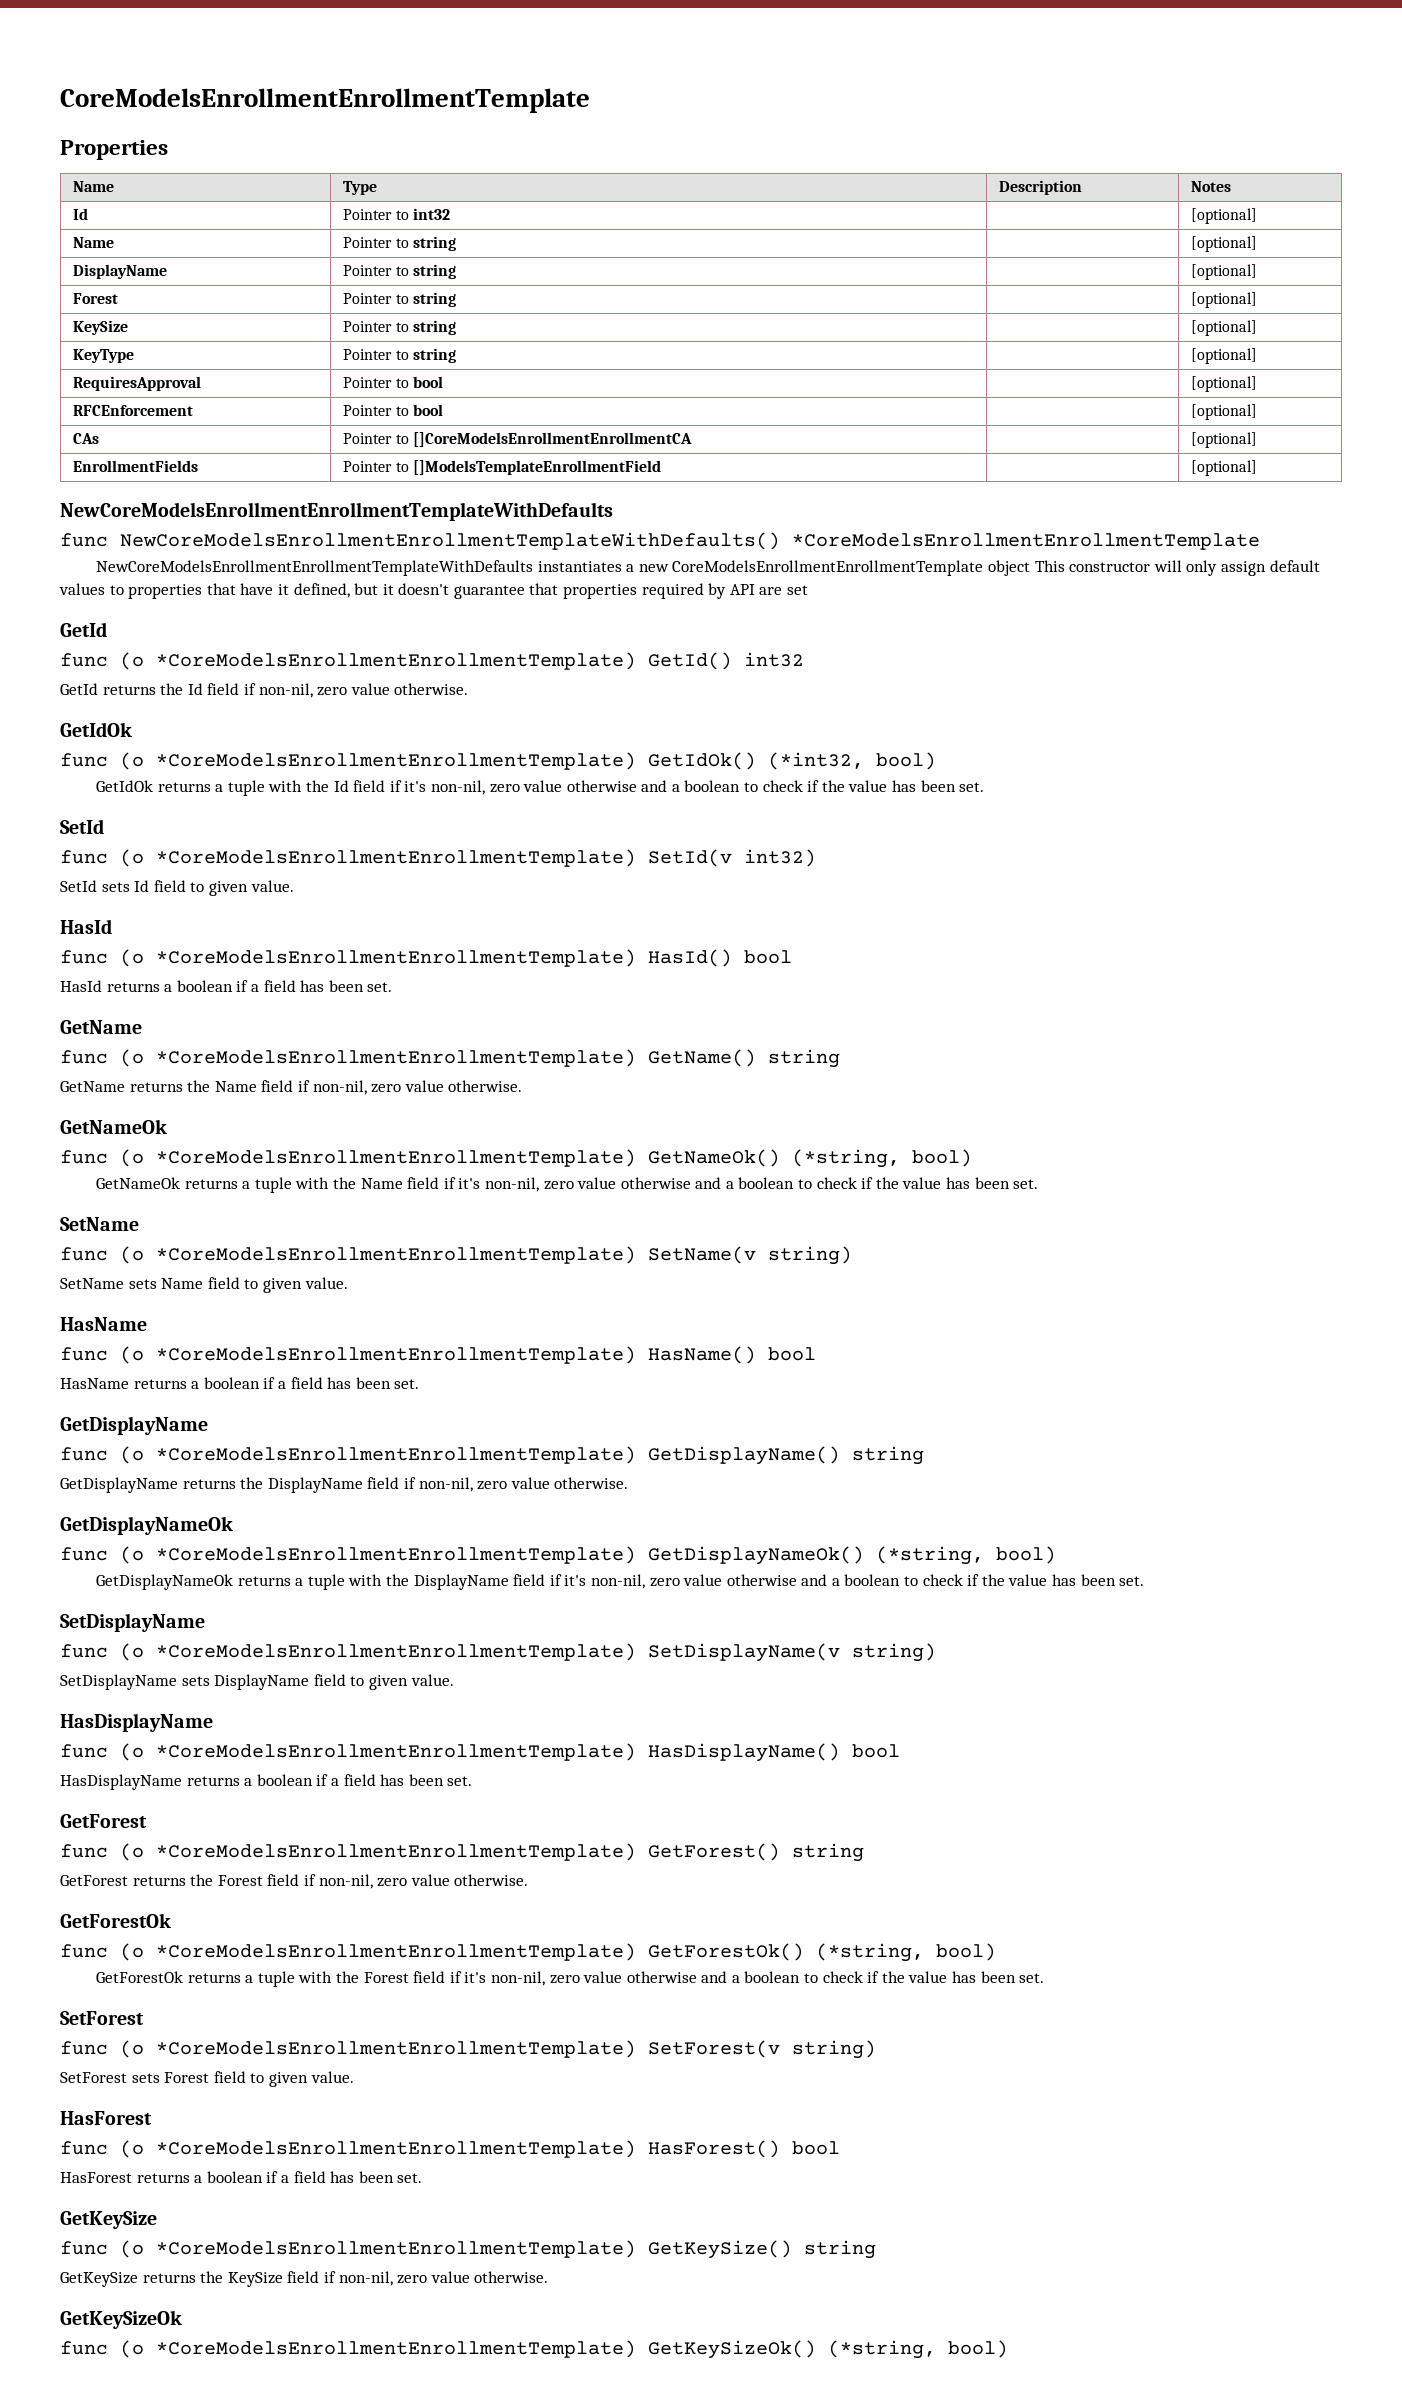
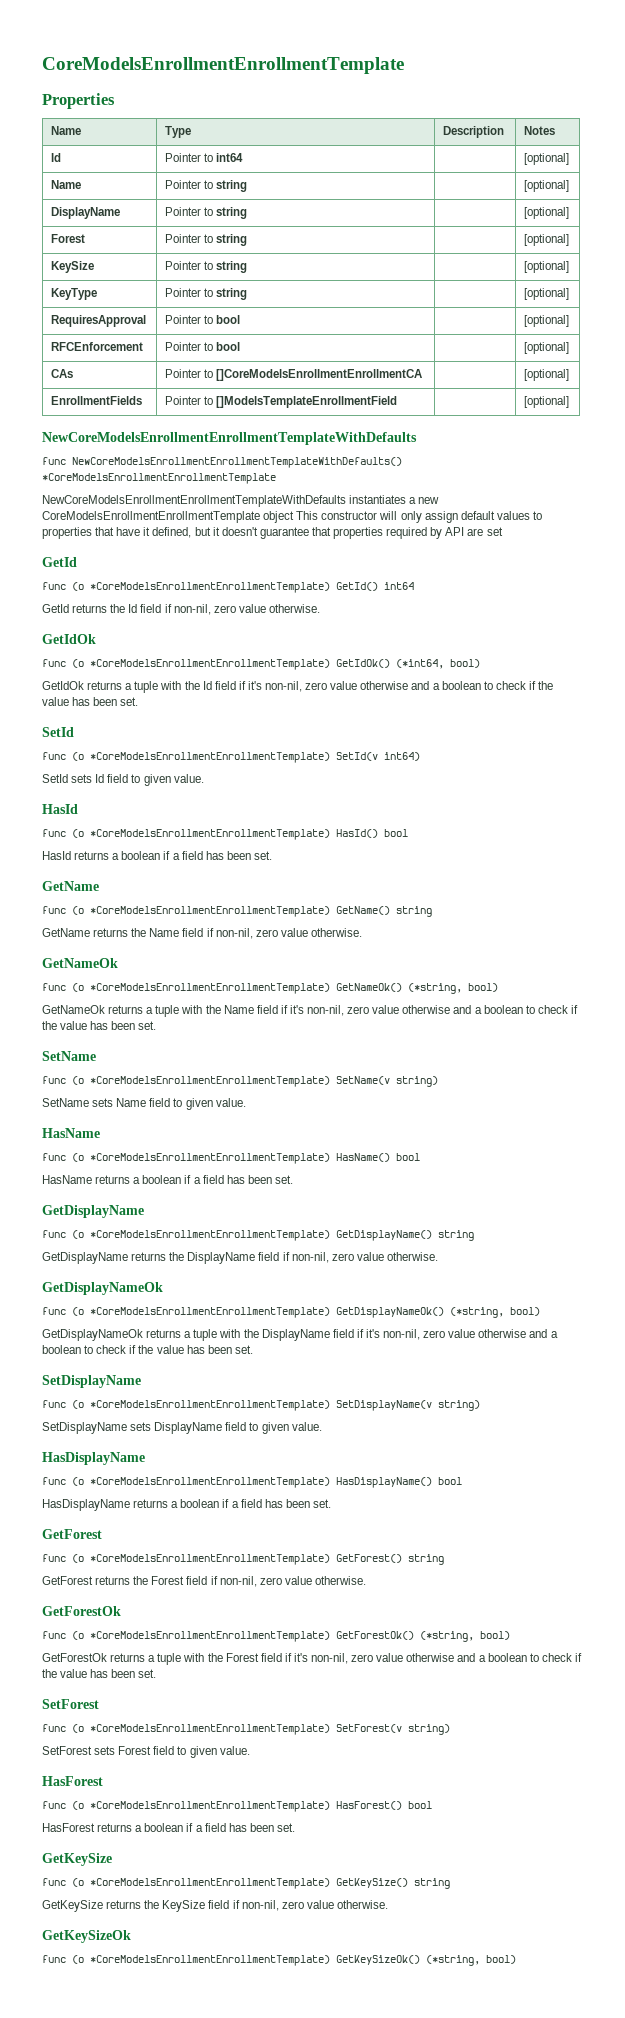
[412,208,450,220] int32 -> [216,153,244,162] int64
[744,652,804,667] int32 -> [384,582,414,590] int64
[768,752,864,770] (*int32, -> [396,659,444,669] (*int64,
[744,849,816,867] int32) -> [384,752,420,761] int64)

